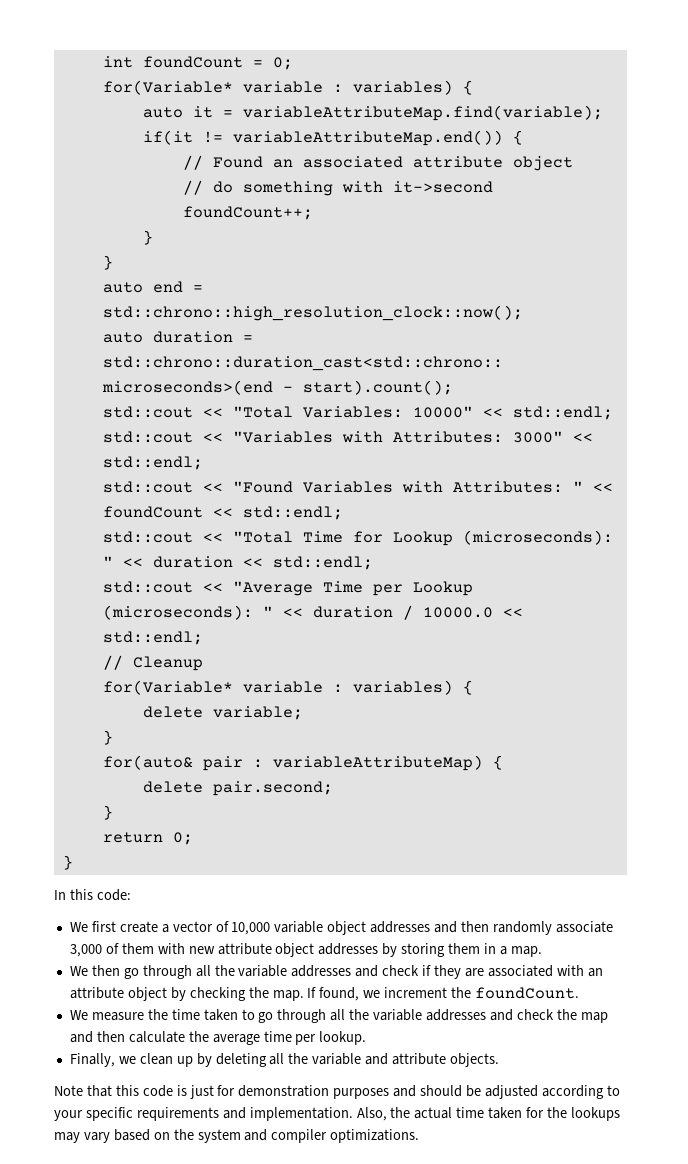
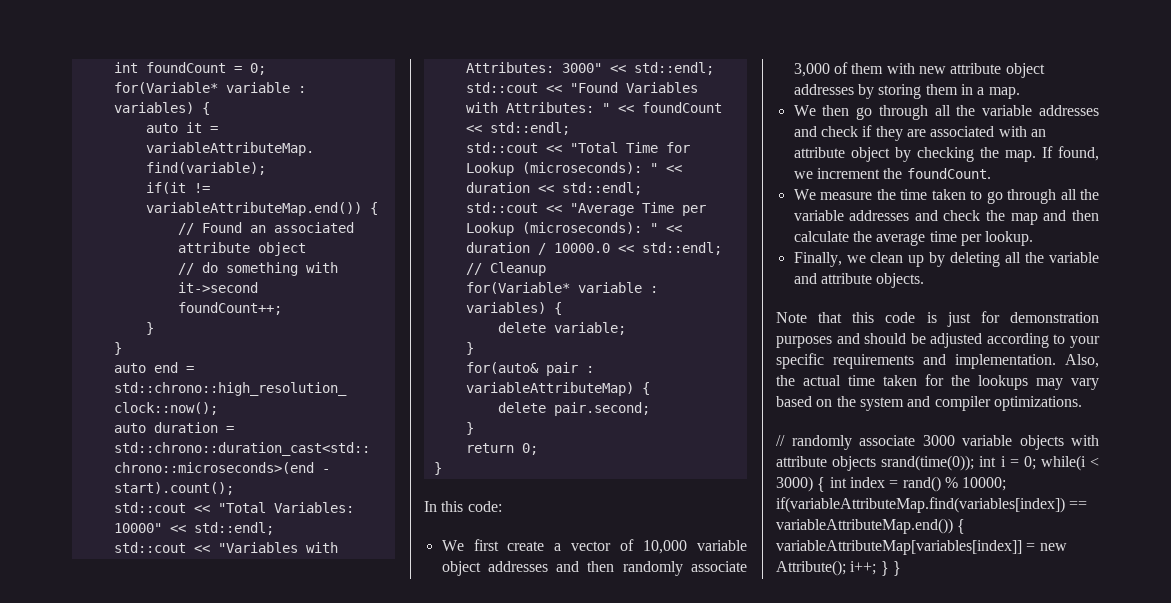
(420, 1136) none -> [776,435,1099,450] [776,455,1099,471] [776,476,1007,492] [776,497,1088,513] [776,518,966,534] [776,540,1067,555] [776,560,901,576] // // randomly associate 3000 variable objects with attribute objects srand(time(0)); int i = 0; while(i < 3000) { int index = rand() % 10000; if(variableAttributeMap.find(variables[index]) == variableAttributeMap.end()) { variableAttributeMap[variables[index]] = new Attribute(); i++; } }

